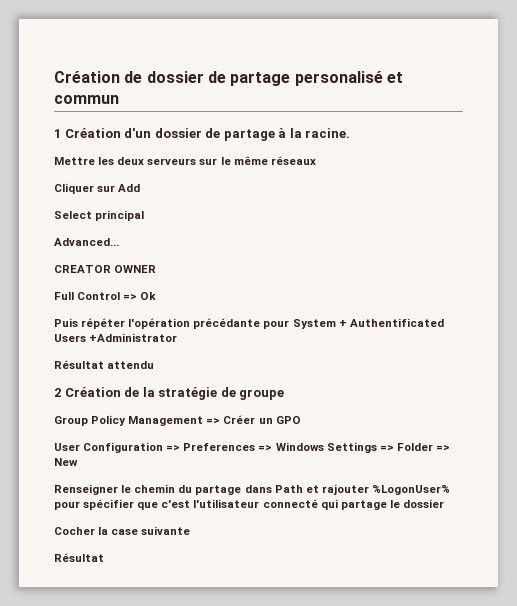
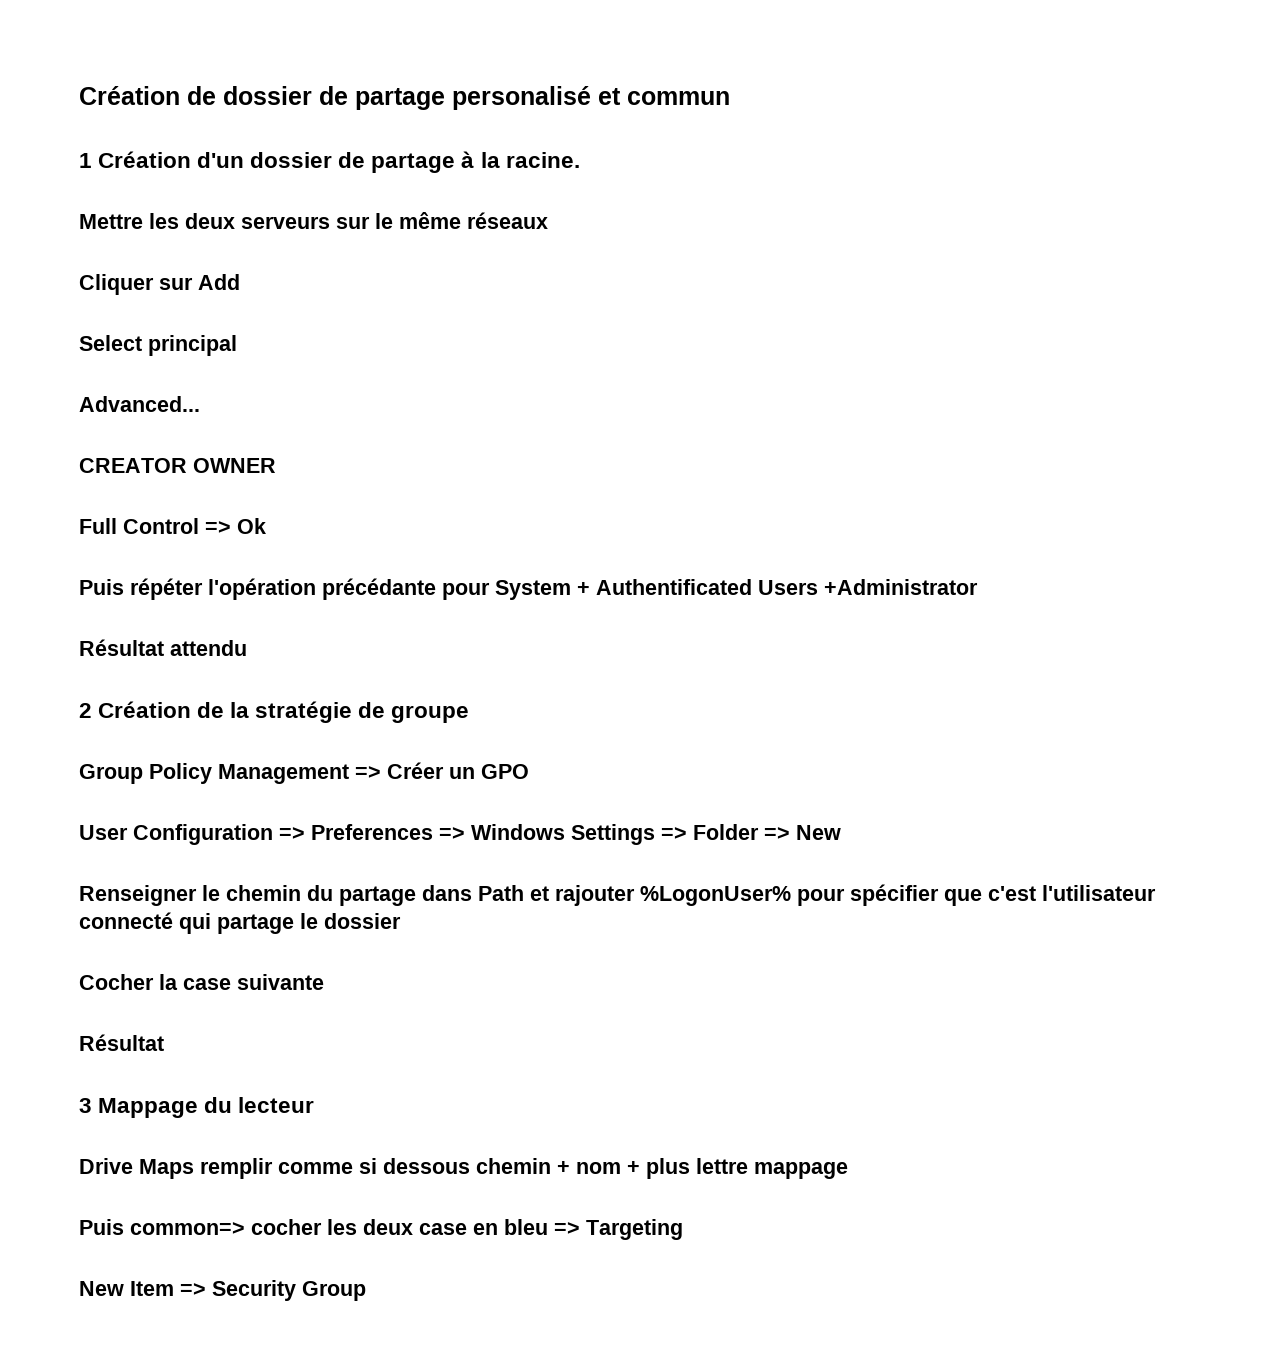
(104, 557) none -> [79,1097,315,1118] [79,1158,848,1179] [79,1219,683,1240] [79,1280,366,1301] // 3 Mappage du lecteur // Drive Maps remplir comme si dessous chemin + nom + plus lettre mappage // Puis common=> cocher les deux case en bleu => Targeting // New Item => Security Group

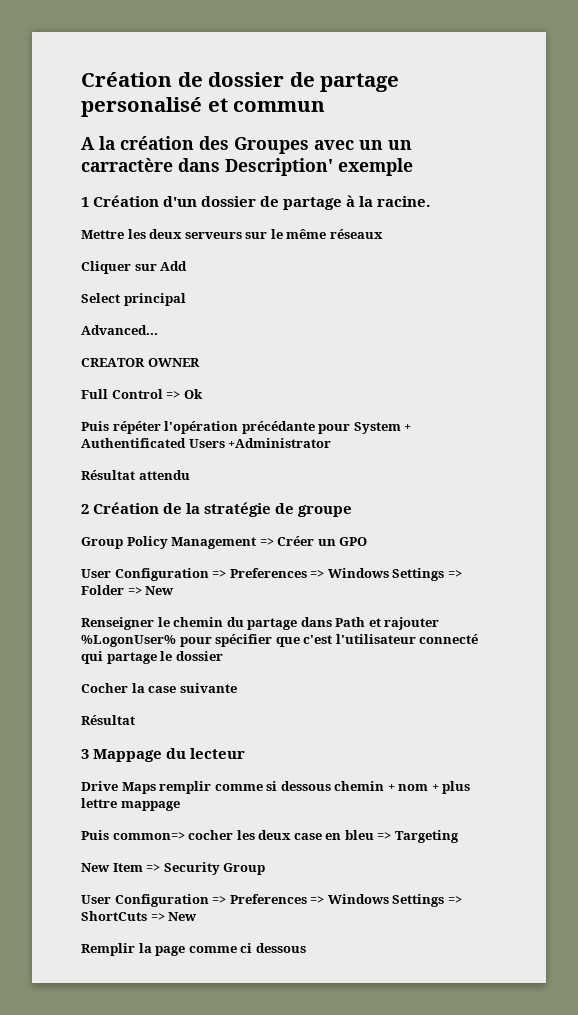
(730, 98) none -> [81,136,412,154] [81,158,413,176] // A la création des Groupes avec un un carractère dans Description' exemple
(366, 1291) none -> [81,894,462,907] [81,911,198,921] [81,943,306,956] // User Configuration => Preferences => Windows Settings => ShortCuts => New // Remplir la page comme ci dessous

